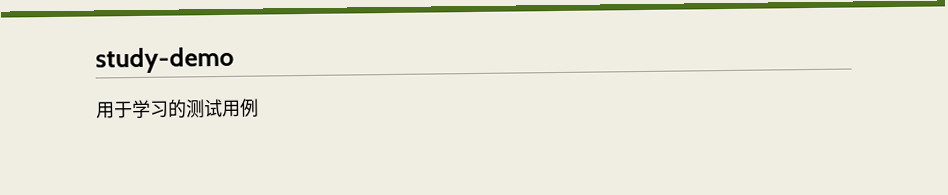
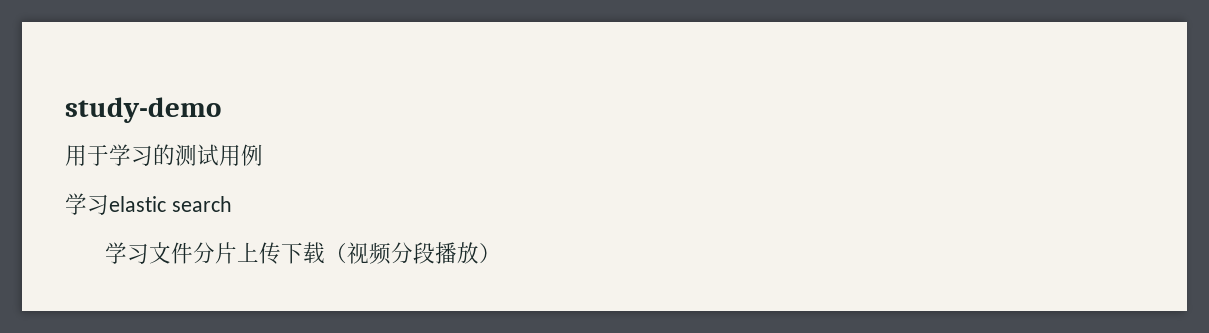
(259, 108) none -> [65,193,232,215] [105,242,502,265] // 学习elastic search // 学习文件分片上传下载（视频分段播放）

